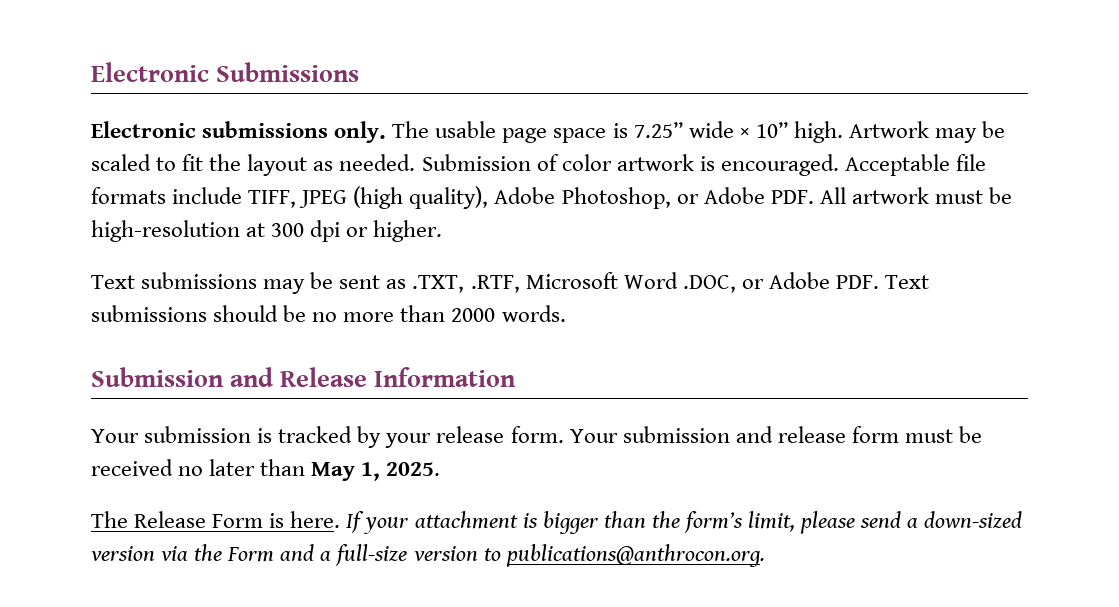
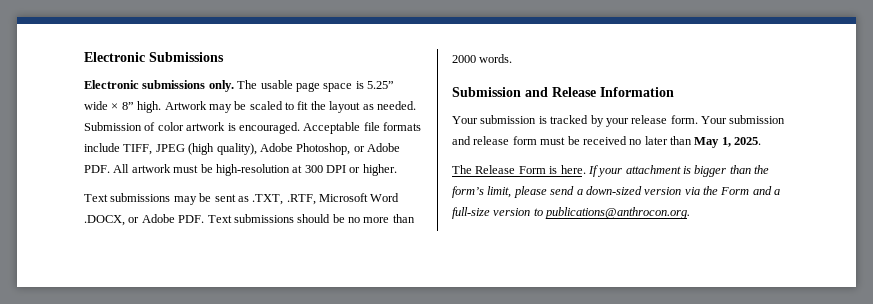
[633,122,683,138] 7.25” -> [367,81,394,89] 5.25”
[755,122,788,138] 10” -> [121,102,134,110] 8”
[310,220,341,242] dpi -> [326,165,346,173] DPI
[682,275,736,293] .DOC, -> [84,215,125,226] .DOCX,

